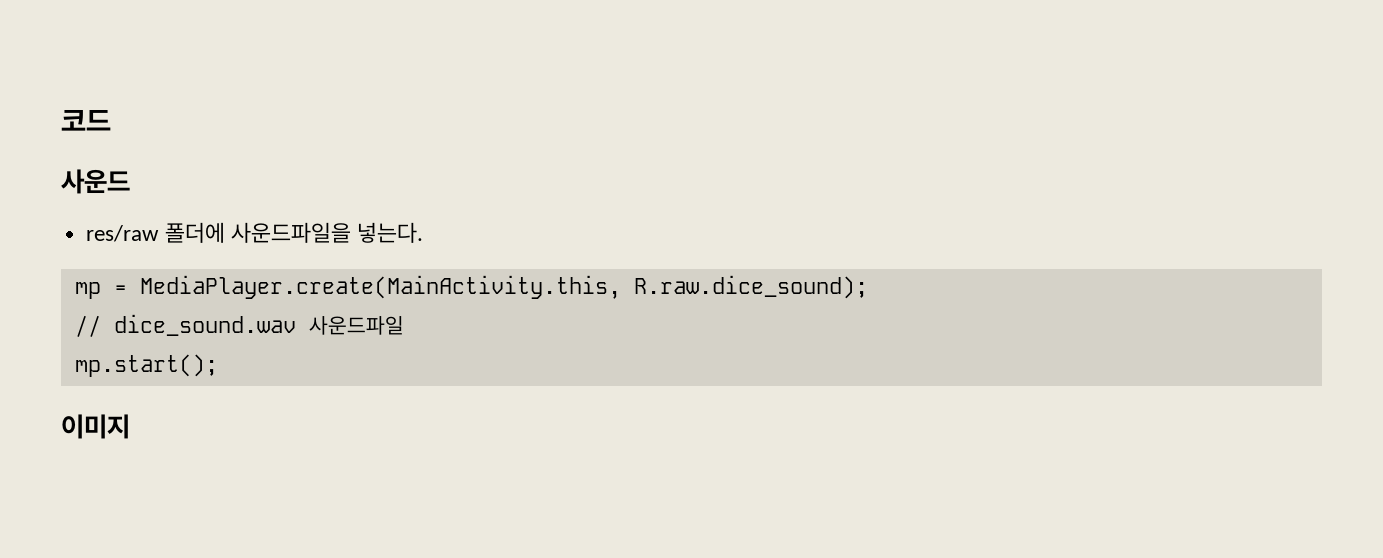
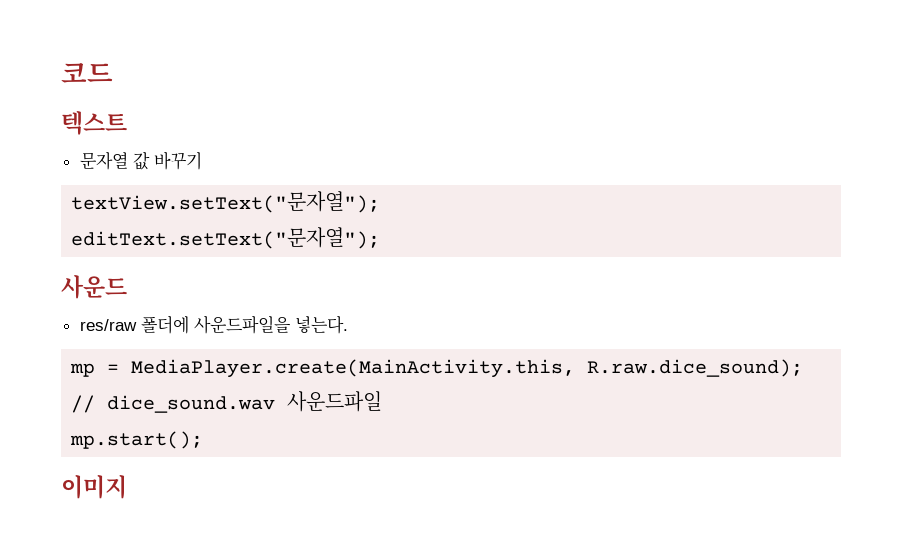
(111, 120) none -> [61,111,127,135] [79,151,202,170] [71,191,381,213] [71,227,381,249] // 텍스트 // 문자열 값 바꾸기 // textView.setText("문자열"); // editText.setText("문자열");

